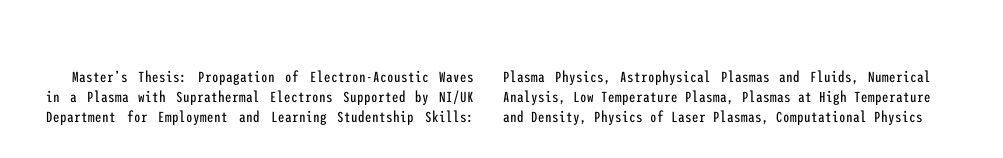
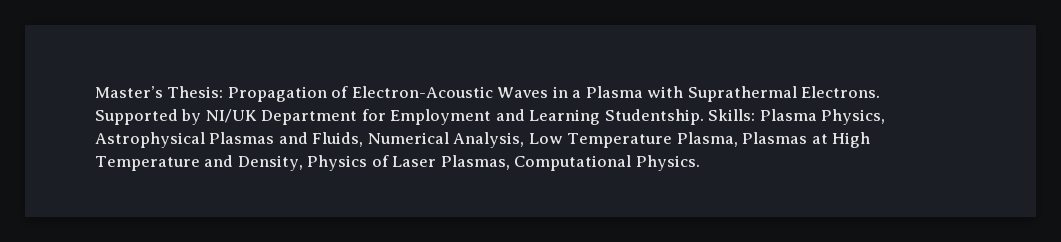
[269,90,333,103] Electrons -> [801,86,881,98] Electrons.
[337,110,415,125] Studentship -> [604,109,704,125] Studentship.
[874,110,923,125] Physics -> [635,155,700,171] Physics.

